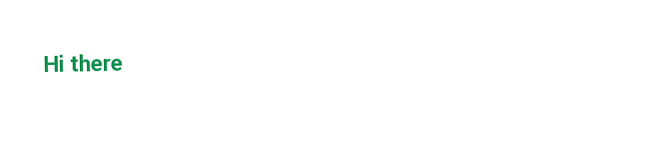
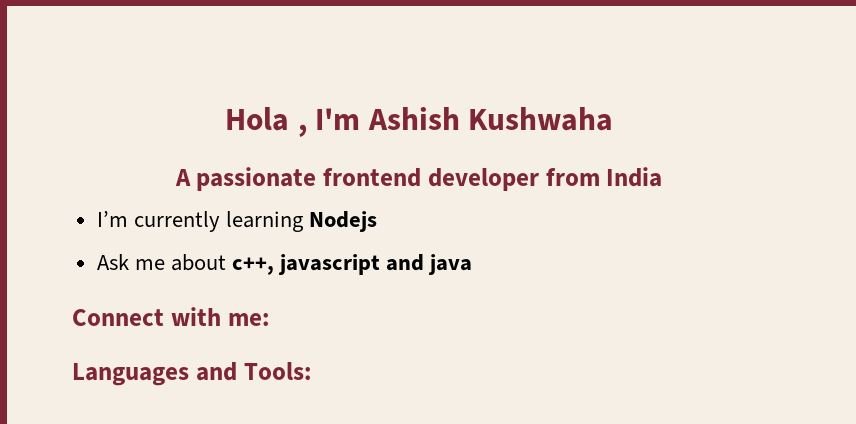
[43,53,124,73] Hi there -> [224,107,614,137] [174,167,663,191] [96,211,377,232] [96,254,473,275] [72,307,270,326] [72,362,312,386] Hola , I'm Ashish Kushwaha // A passionate frontend developer from India // I’m currently learning Nodejs // Ask me about c++, javascript and java // Connect with me: // Languages and Tools:

